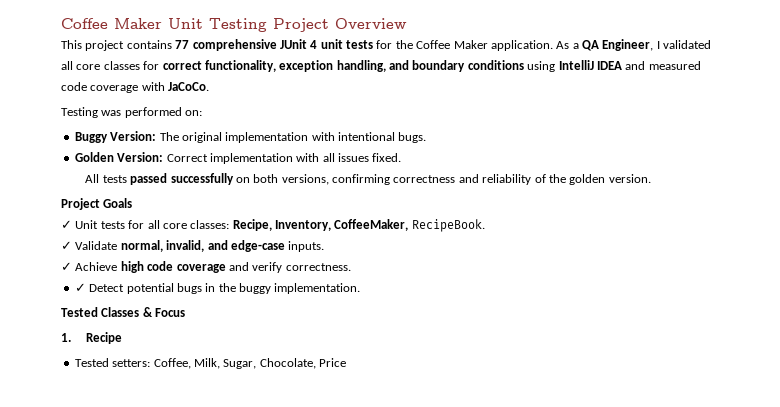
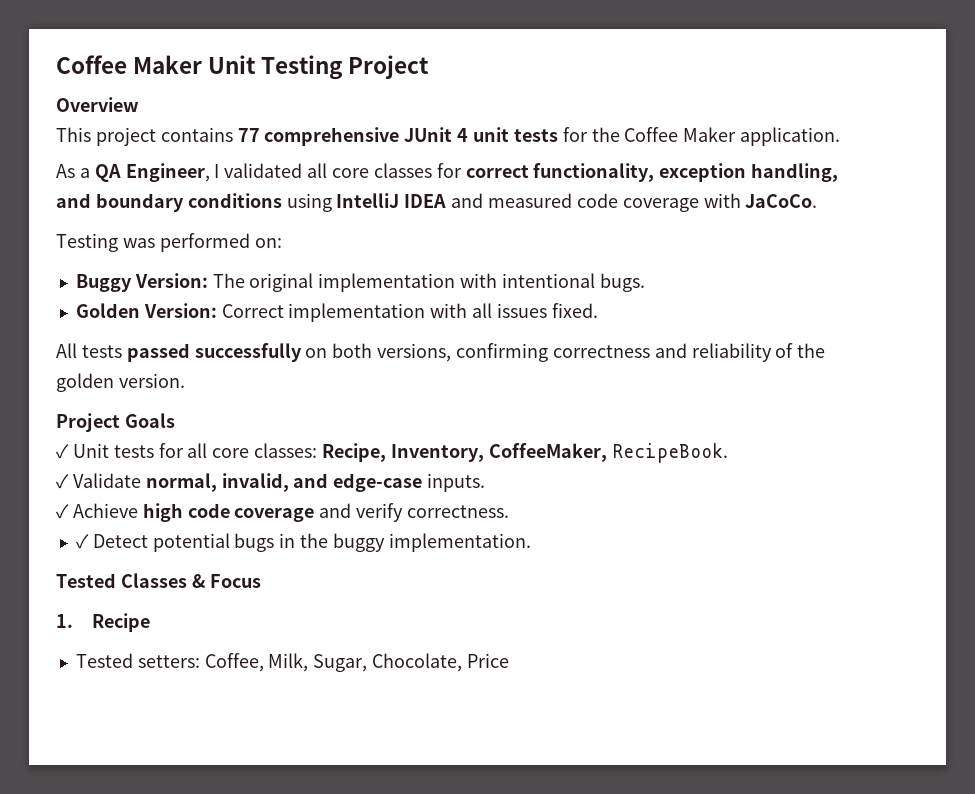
(329, 25) none -> (430, 67) //
(553, 45) none -> (841, 136) //

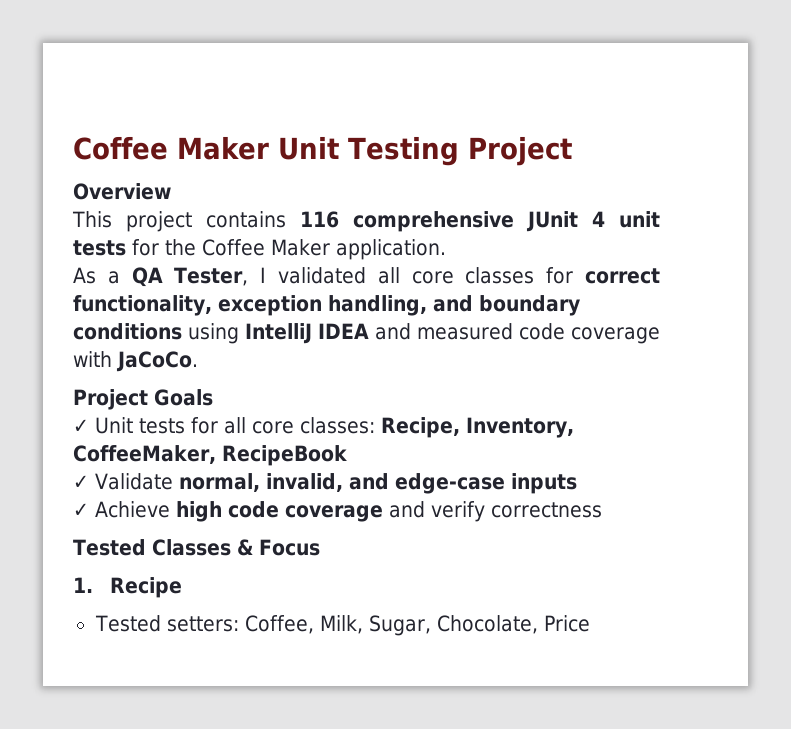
[237,128,260,142] 77 -> [300,211,339,228] 116
[125,163,210,182] Engineer, -> [174,267,249,286] Tester,
[56,233,282,252] [75,273,645,292] [75,303,598,322] [56,343,826,362] [56,373,185,392] // Testing was performed on: // Buggy Version: The original implementation with intentional bugs. // Golden Version: Correct implementation with all issues fixed. // All tests passed successfully on both versions, confirming correctness and reliability of the golden version. -> (198, 361) none
[611,443,728,463] RecipeBook. -> [221,445,347,466] RecipeBook
[427,473,486,492] inputs. -> [510,473,577,494] inputs
[407,505,510,518] [75,533,531,552] correctness. // ✓ Detect potential bugs in the buggy implementation. -> [491,502,602,518] correctness

